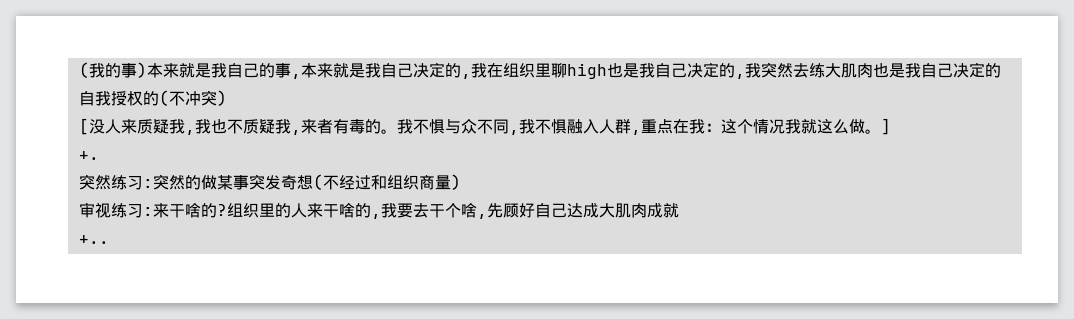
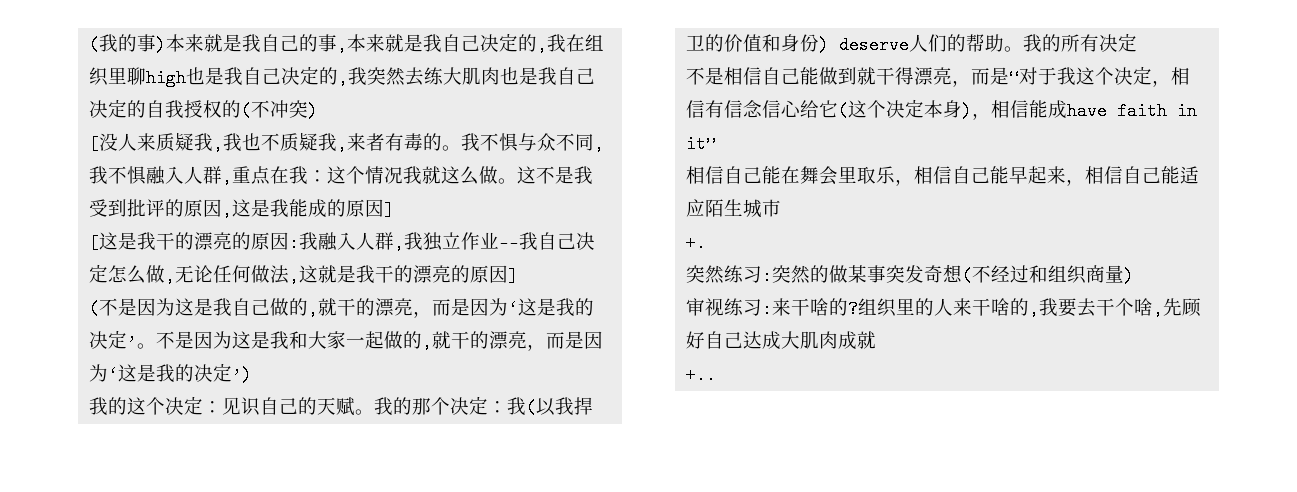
[880,118,891,135] ] -> [516,166,593,184] [88,199,394,219] [88,232,595,252] [88,264,518,285] [88,298,594,318] [88,330,603,351] [88,363,252,384] [88,396,593,417] [685,33,1137,54] [685,66,1190,87] [685,99,1197,120] [685,135,716,153] [685,166,1199,186] [685,199,781,218] 这不是我受到批评的原因,这是我能成的原因] // [这是我干的漂亮的原因:我融入人群,我独立作业——我自己决定怎么做,无论任何做法,这就是我干的漂亮的原因] // (不是因为这是我自己做的,就干的漂亮，而是因为‘这是我的决定’。不是因为这是我和大家一起做的,就干的漂亮，而是因为‘这是我的决定’) // 我的这个决定：见识自己的天赋。我的那个决定：我(以我捍卫的价值和身份) deserve人们的帮助。我的所有决定 // 不是相信自己能做到就干得漂亮，而是“对于我这个决定，相信有信念信心给它(这个决定本身)，相信能成have faith in it” // 相信自己能在舞会里取乐，相信自己能早起来，相信自己能适应陌生城市

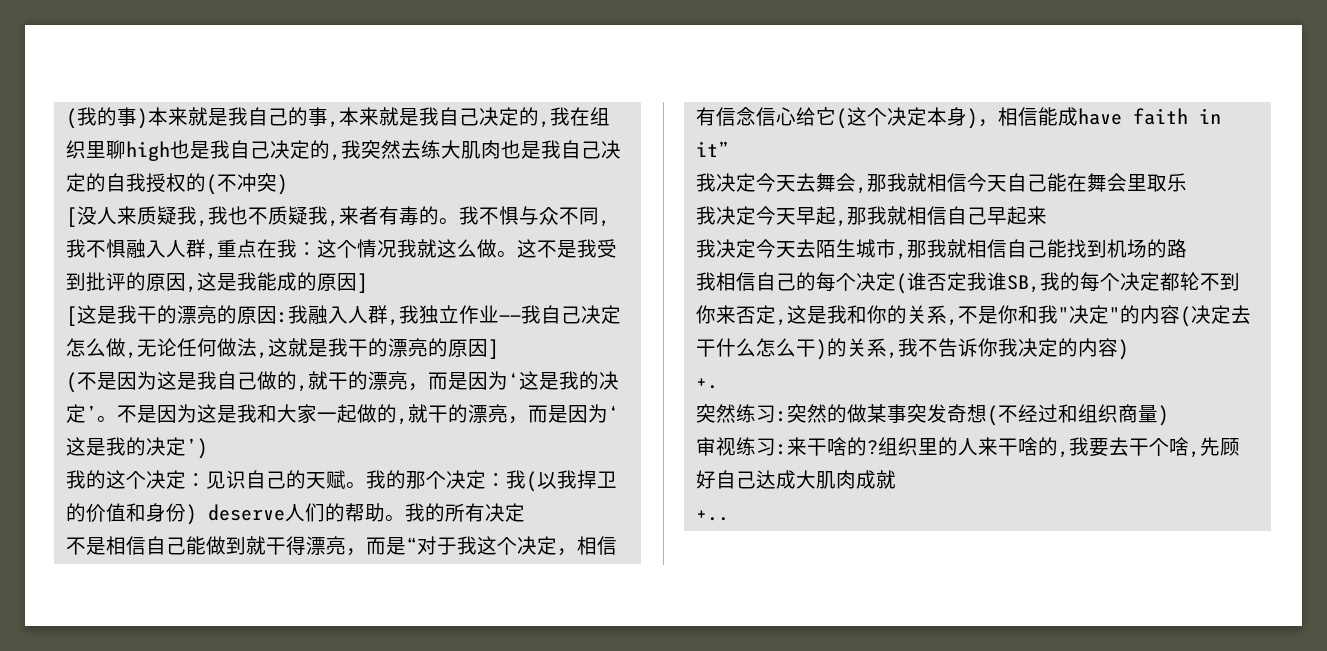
[685,166,724,184] 相信 -> [696,173,1007,194] 我决定今天去舞会,那我就相信今天
[894,166,1199,186] [685,199,781,218] ，相信自己能早起来，相信自己能适应陌生城市 -> [696,206,1047,227] [696,239,1187,260] [696,272,1240,294] [696,305,1251,327] [696,338,1129,360] // 我决定今天早起,那我就相信自己早起来 // 我决定今天去陌生城市,那我就相信自己能找到机场的路 // 我相信自己的每个决定(谁否定我谁SB,我的每个决定都轮不到你来否定,这是我和你的关系,不是你和我"决定"的内容(决定去干什么怎么干)的关系,我不告诉你我决定的内容)

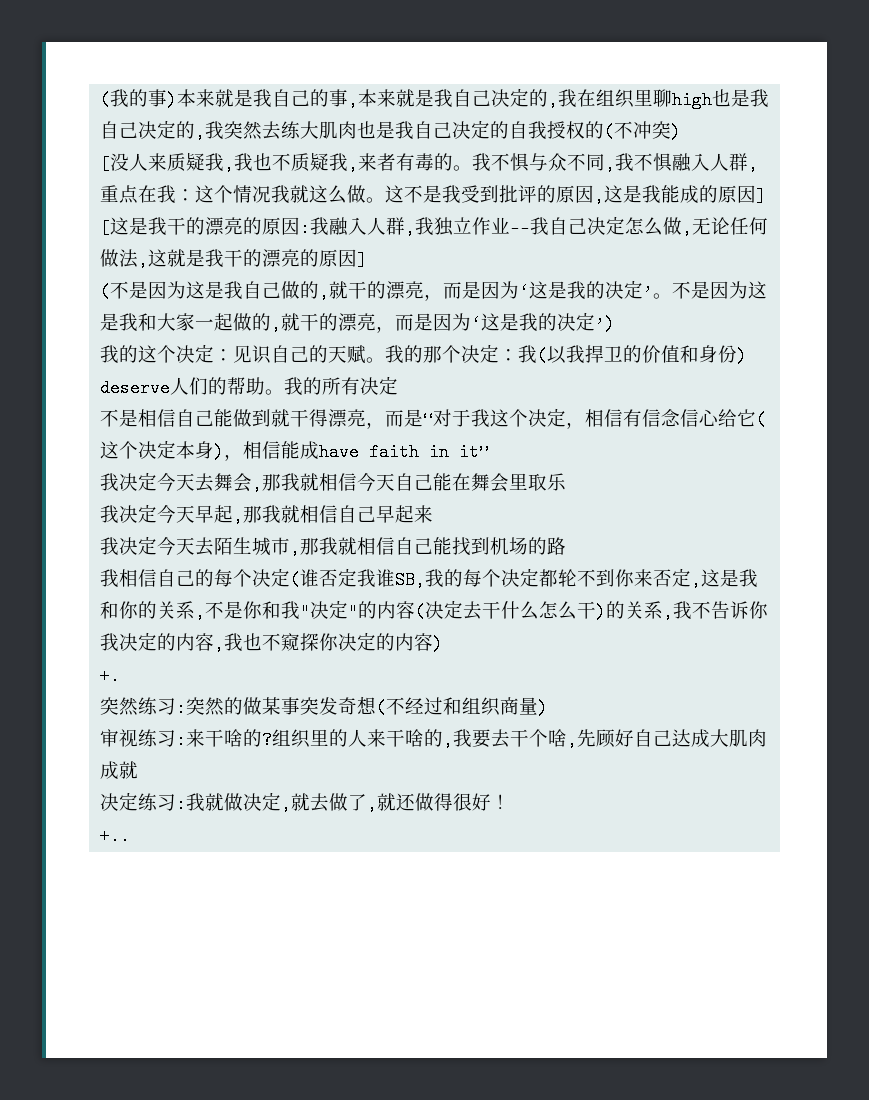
(1118, 347) none -> [213,632,433,653] ,我也不窥探你决定的内容
(896, 479) none -> [99,792,510,813] // 决定练习:我就做决定,就去做了,就还做得很好！

